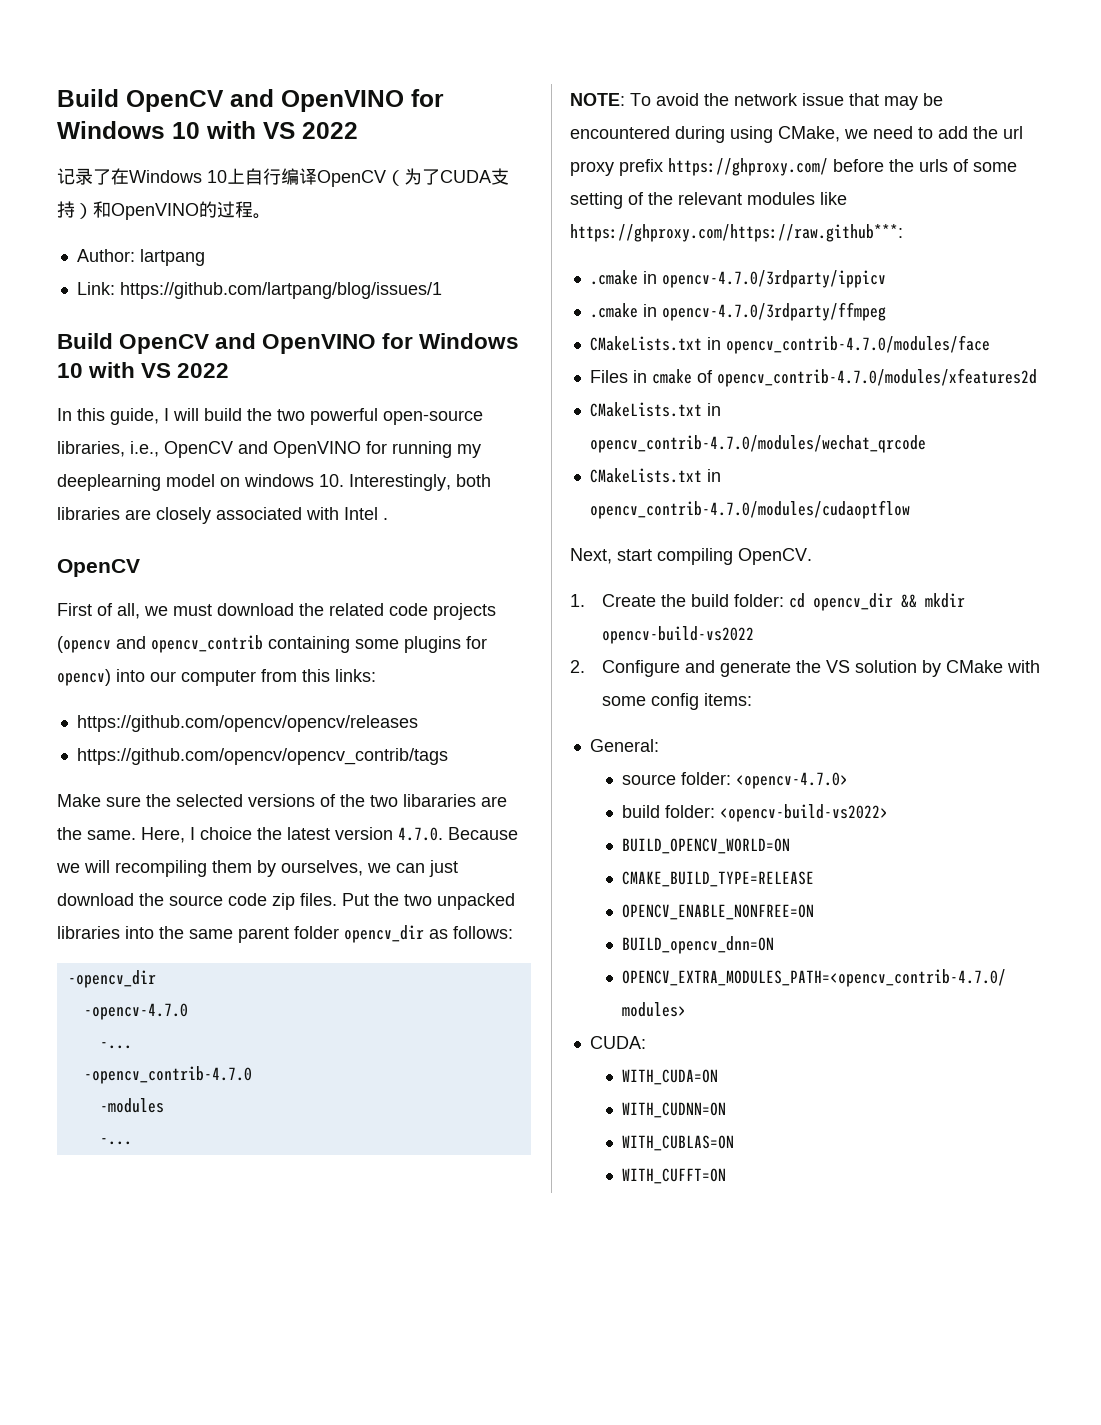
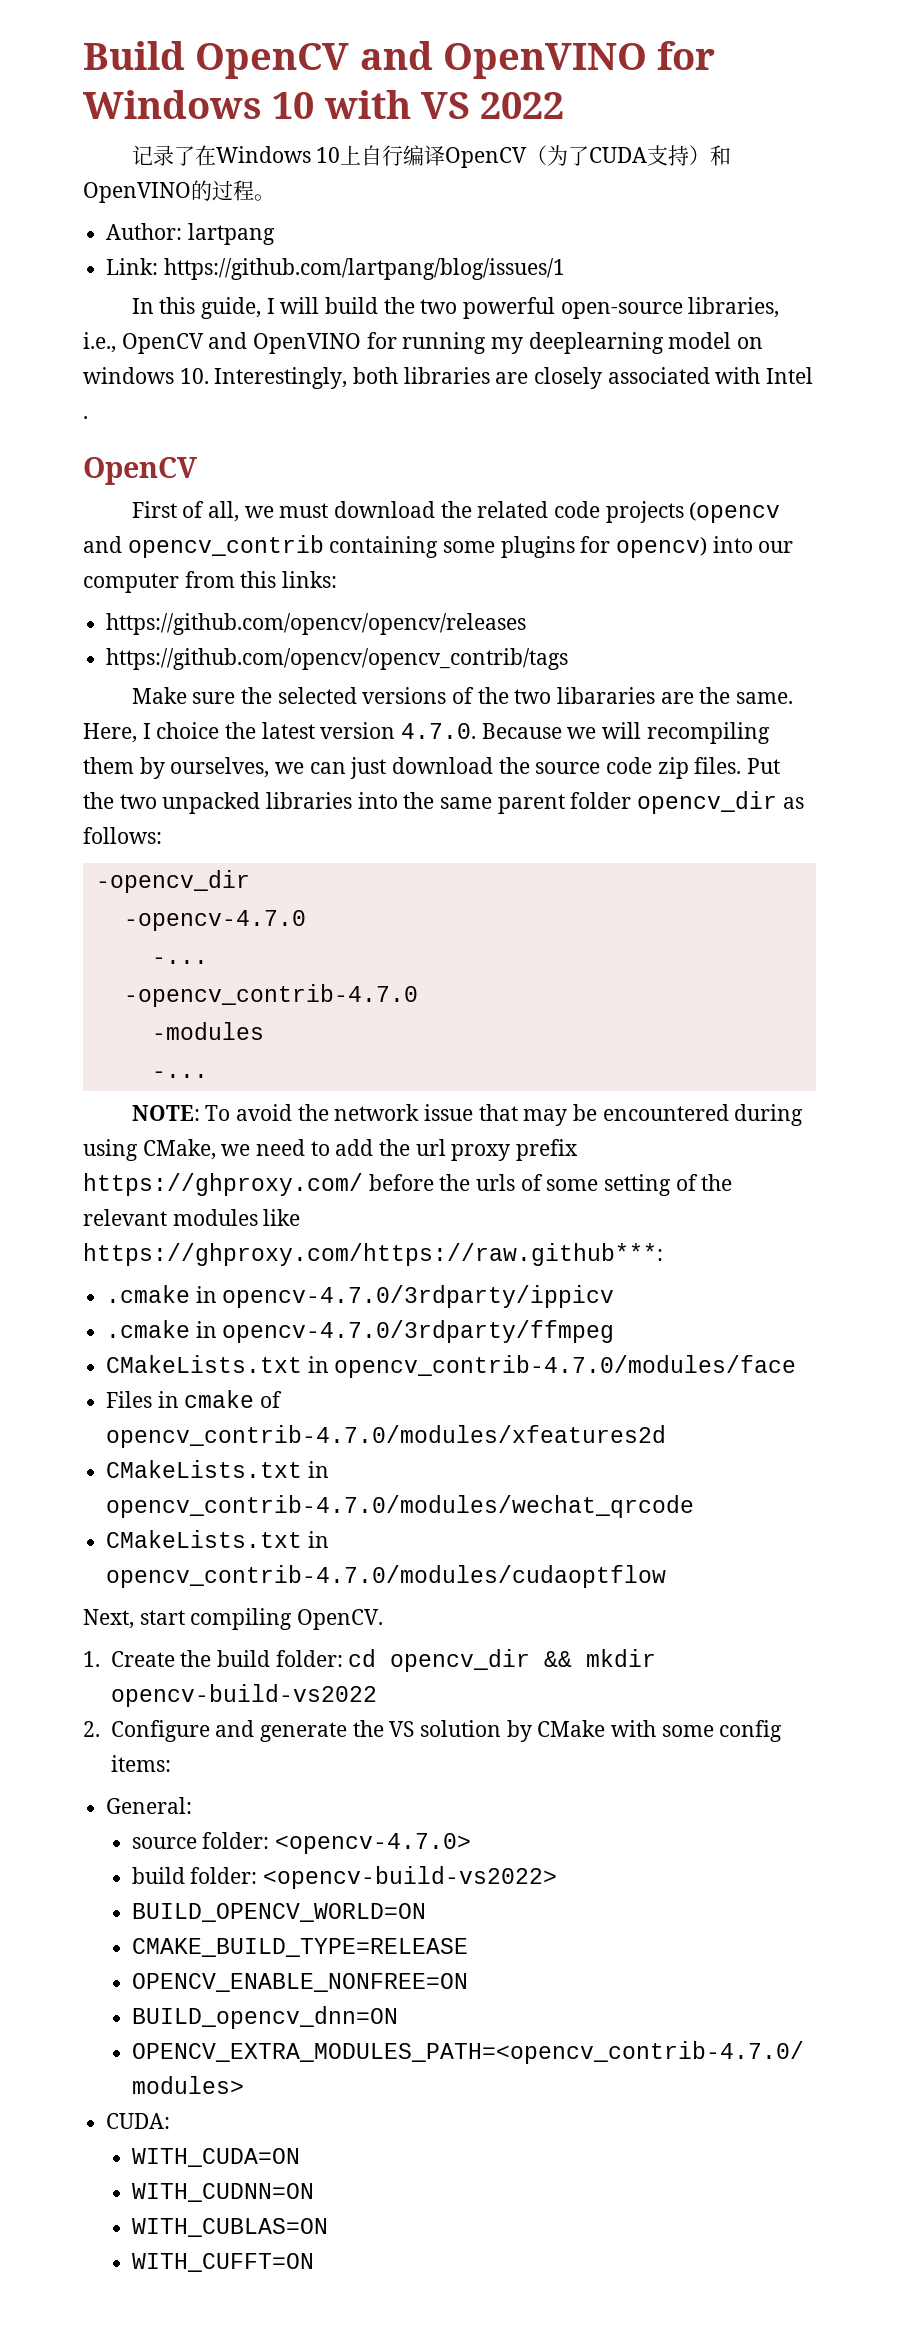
[57,333,520,354] [57,362,230,378] // Build OpenCV and OpenVINO for Windows 10 with VS 2022 -> (565, 269) none

